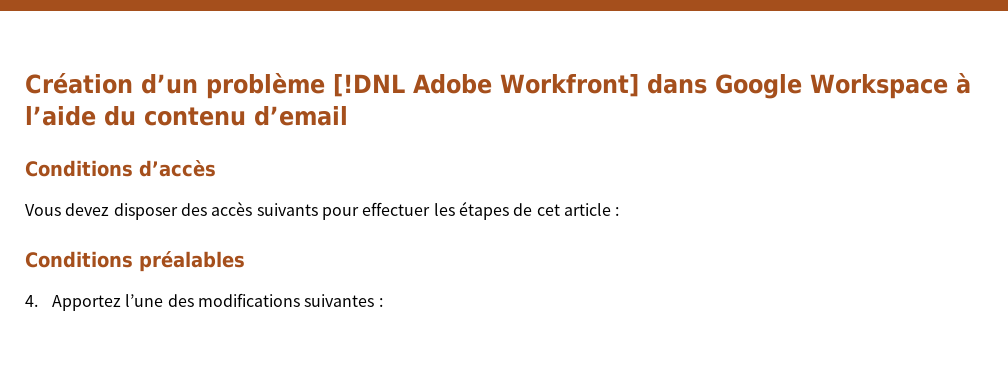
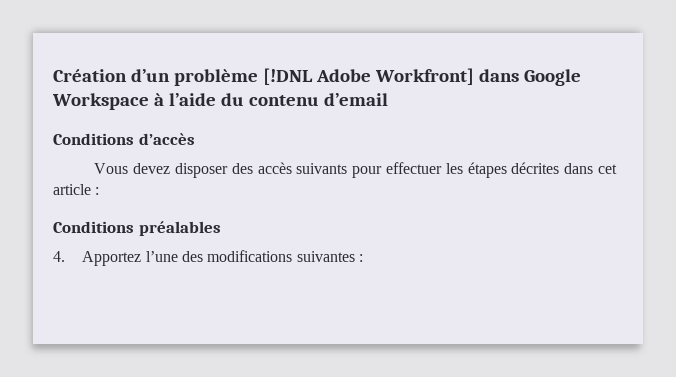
[513,203,533,216] de -> [511,162,594,174] décrites dans

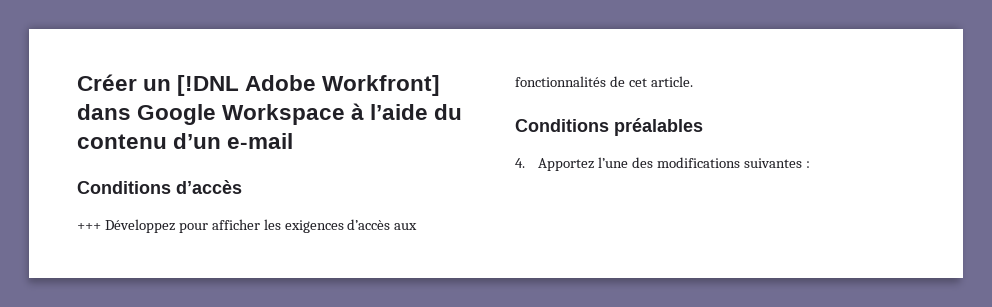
[53,69,258,86] Création d’un problème -> [77,74,172,91] Créer un
[323,93,388,106] d’email -> [173,133,294,149] d’un e-mail
[94,162,617,178] [53,184,100,195] Vous devez disposer des accès suivants pour effectuer les étapes décrites dans cet article : -> [77,219,418,233] [515,76,693,87] +++ Développez pour afficher les exigences d’accès aux fonctionnalités de cet article.

